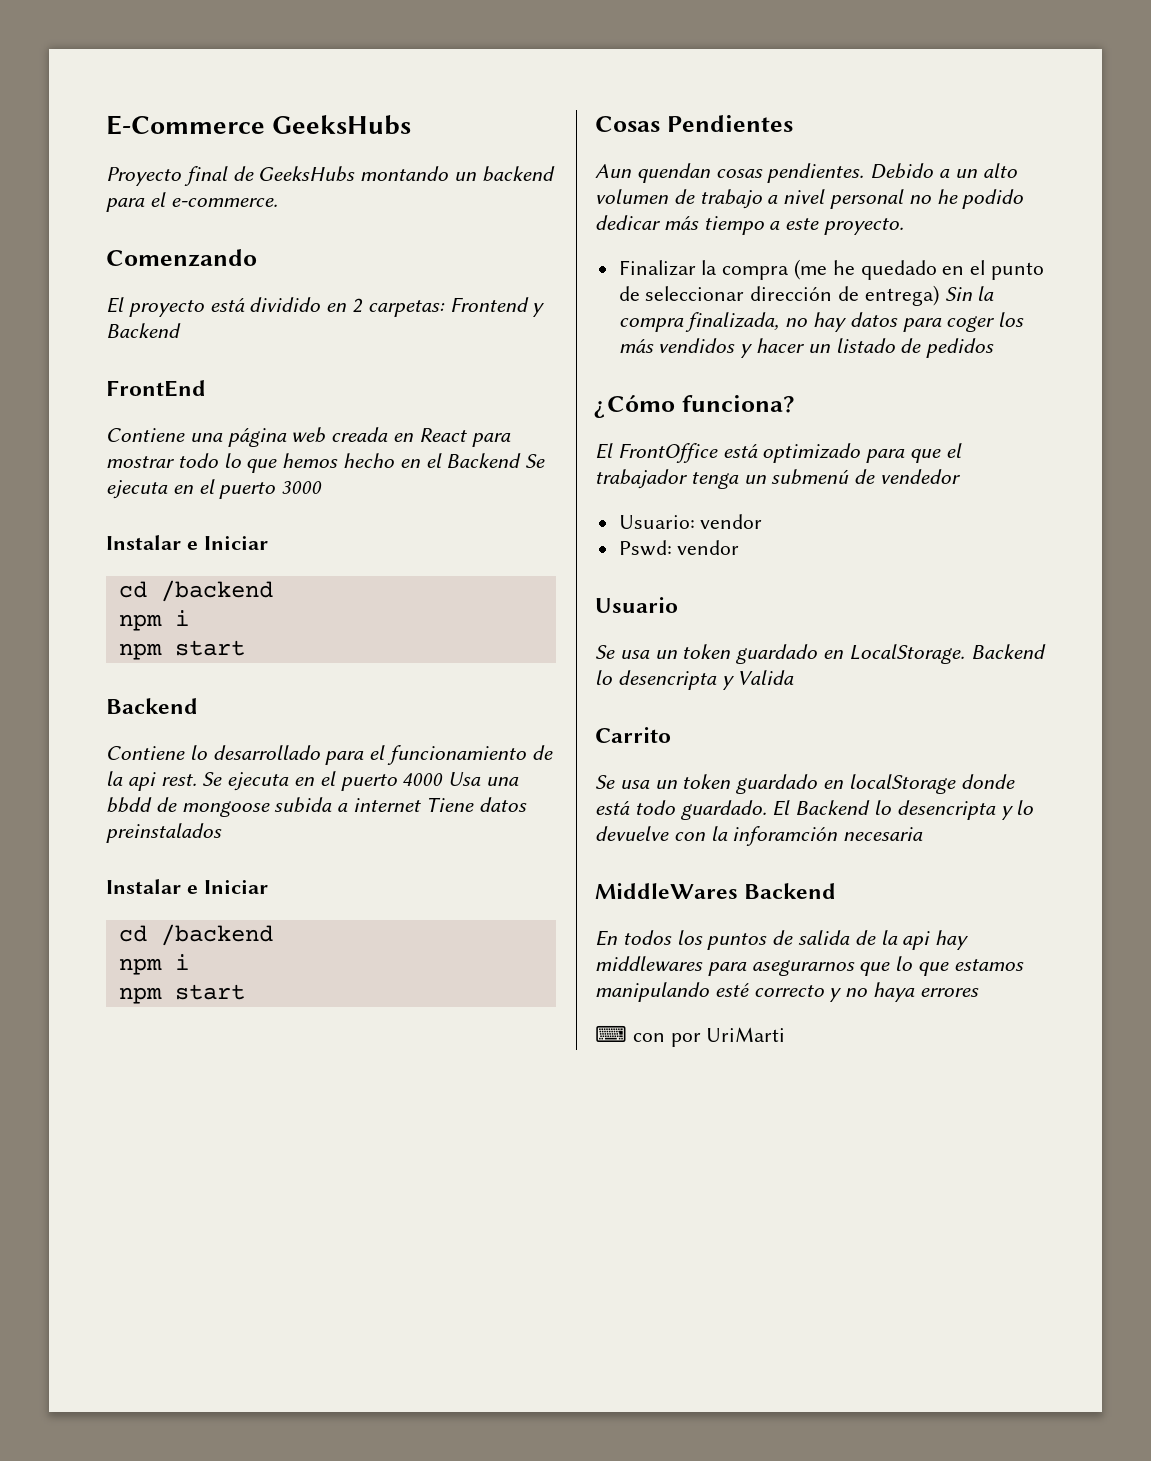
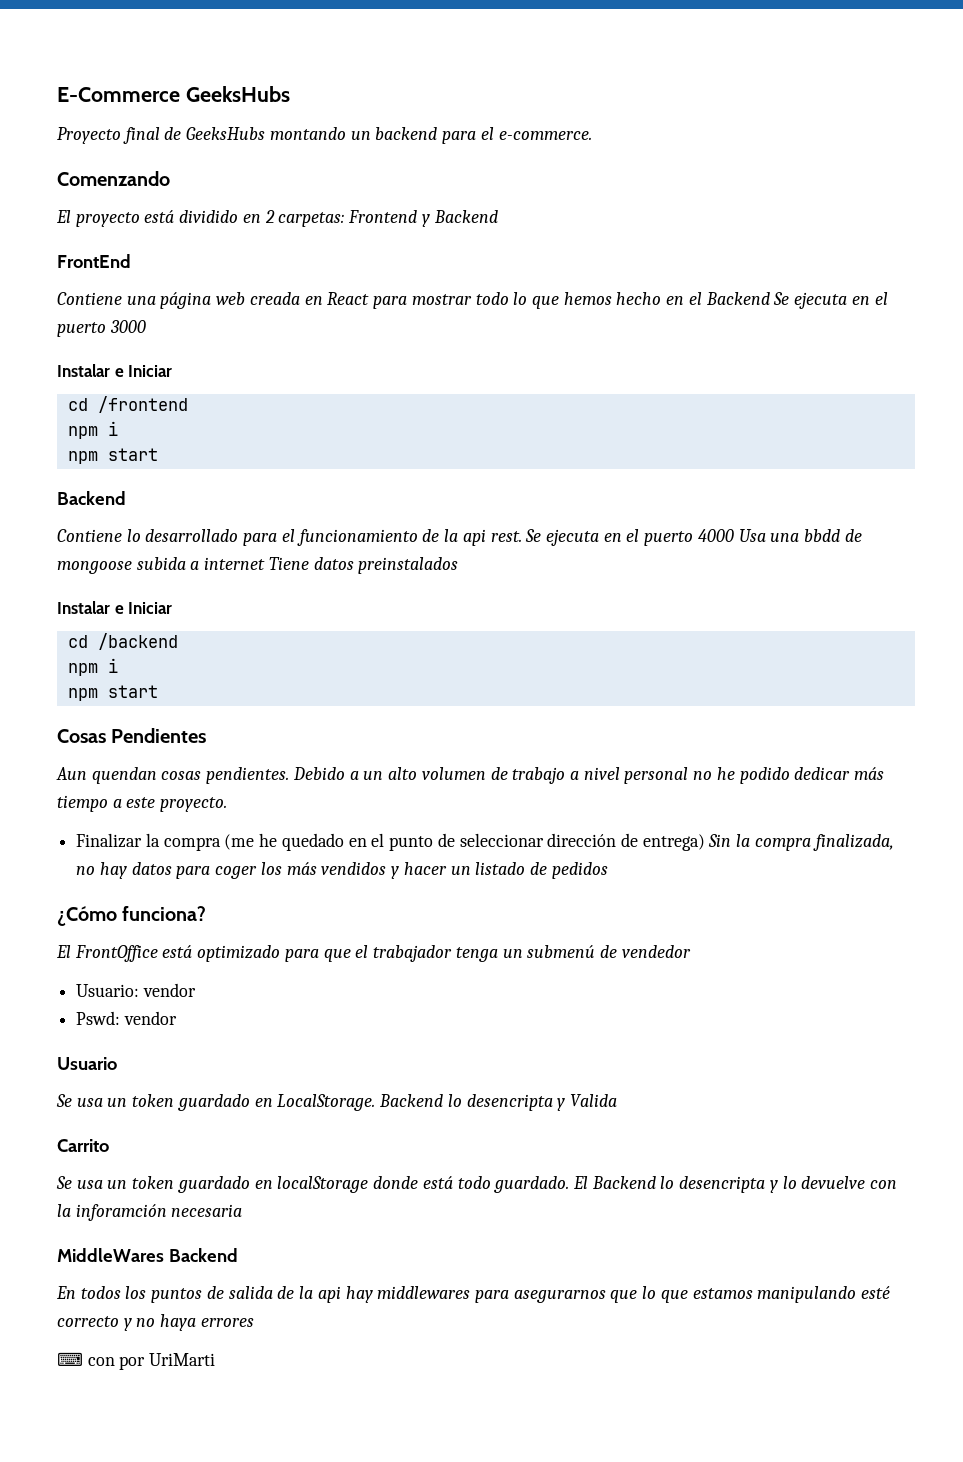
[160,580,273,602] /backend -> [97,396,188,413] /frontend

